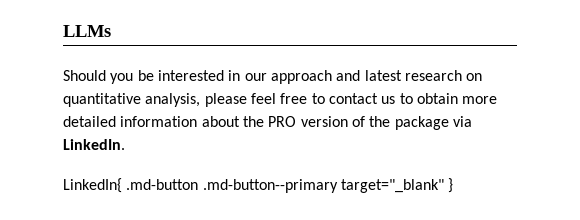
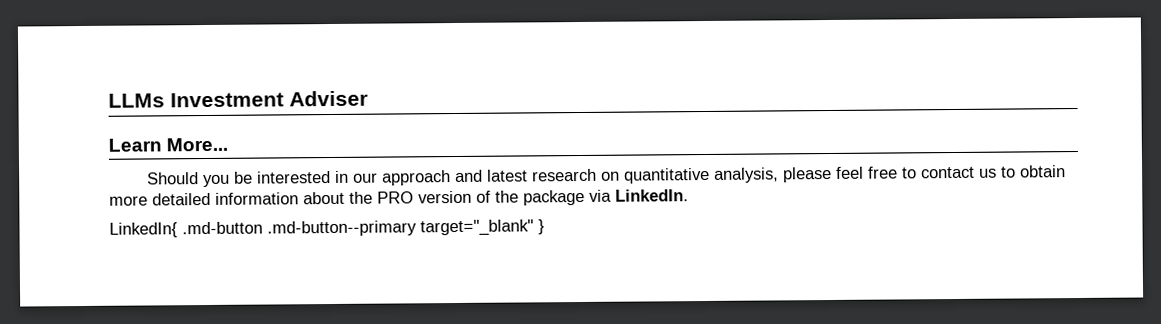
(111, 31) none -> [170,90,368,108] [108,137,229,152] Investment Adviser // Learn More...

